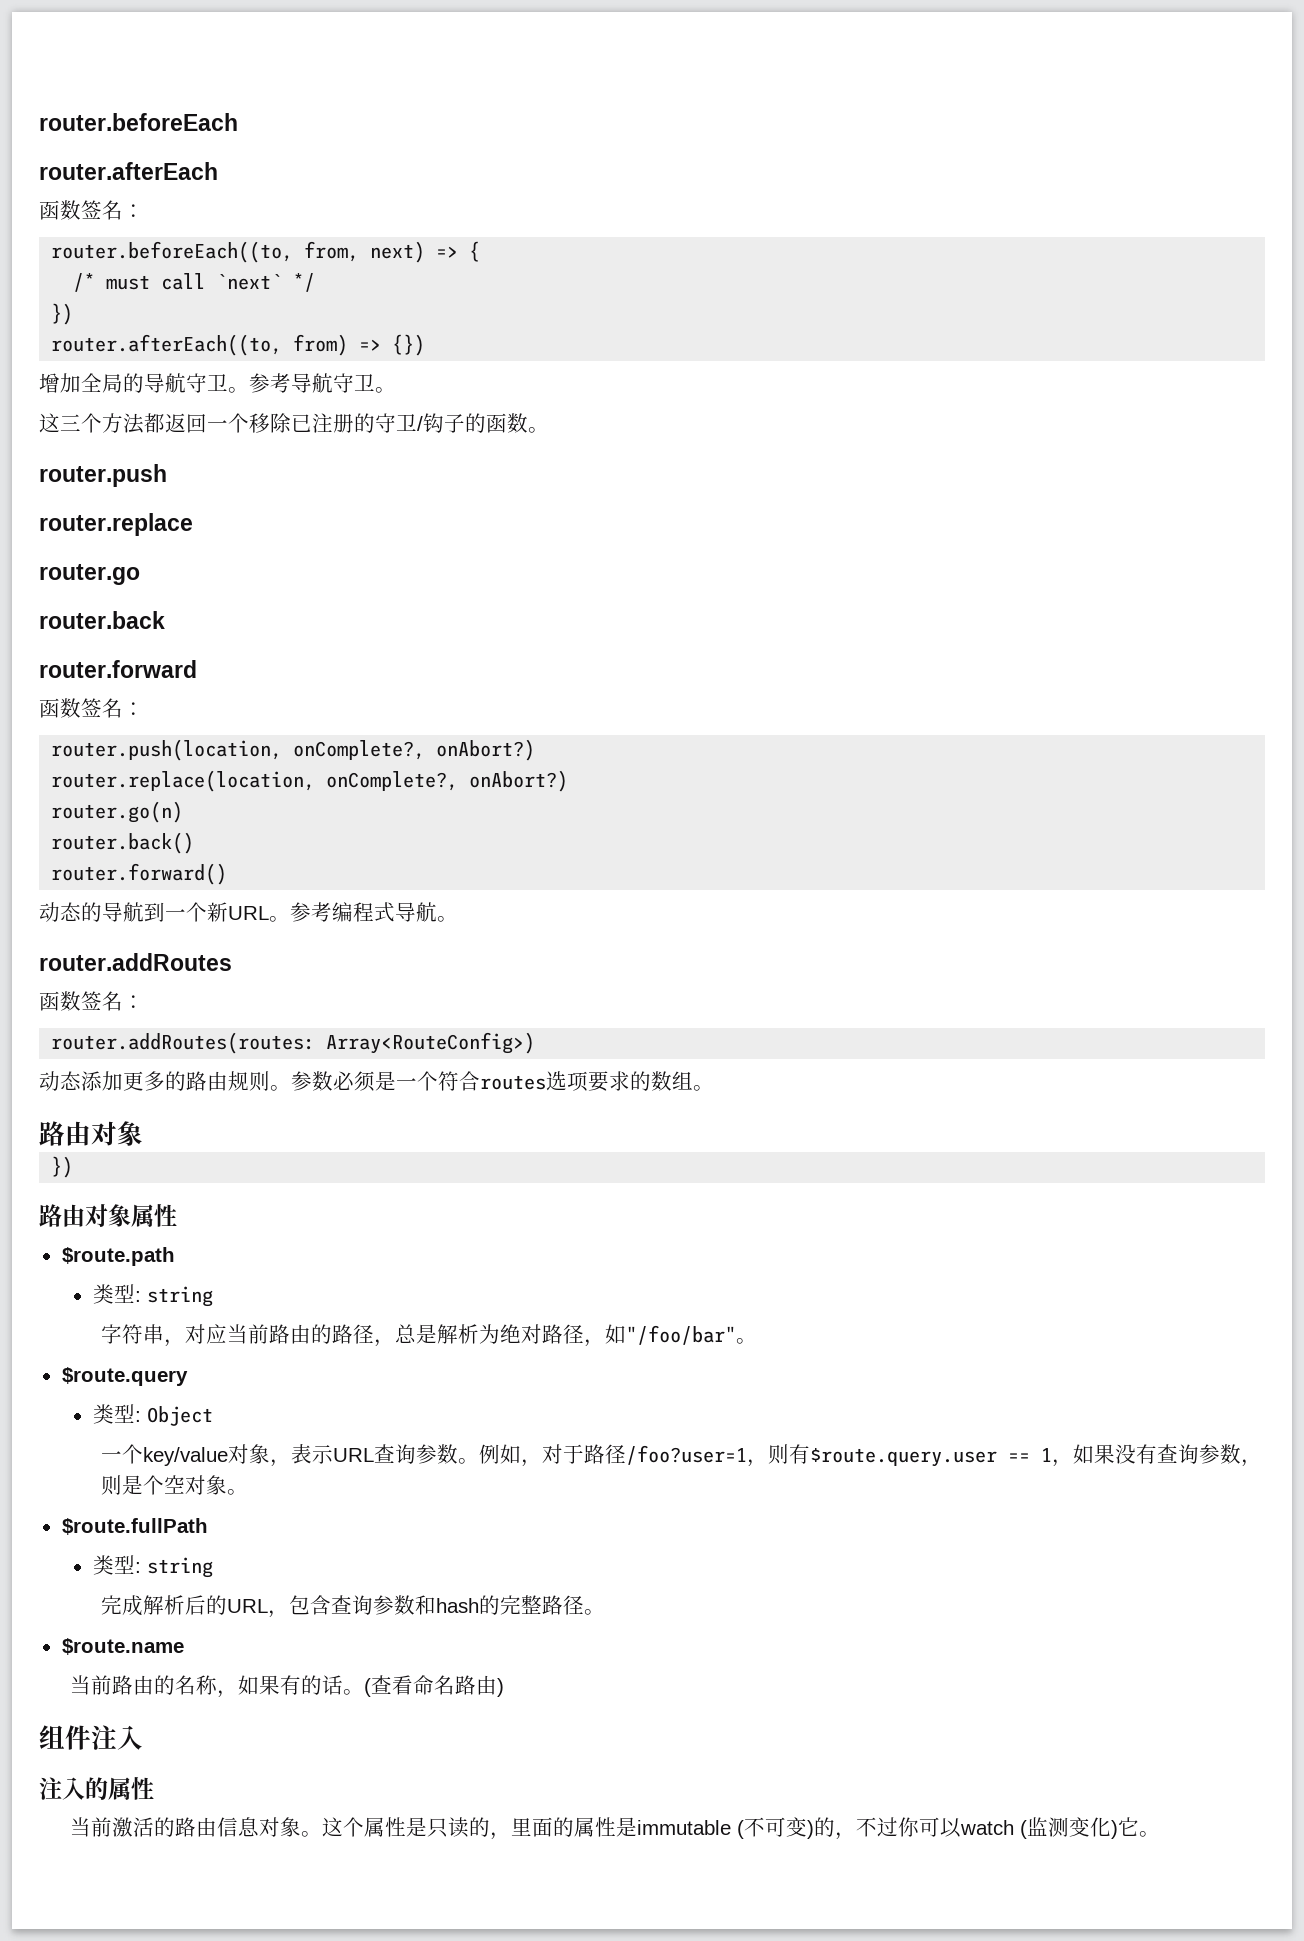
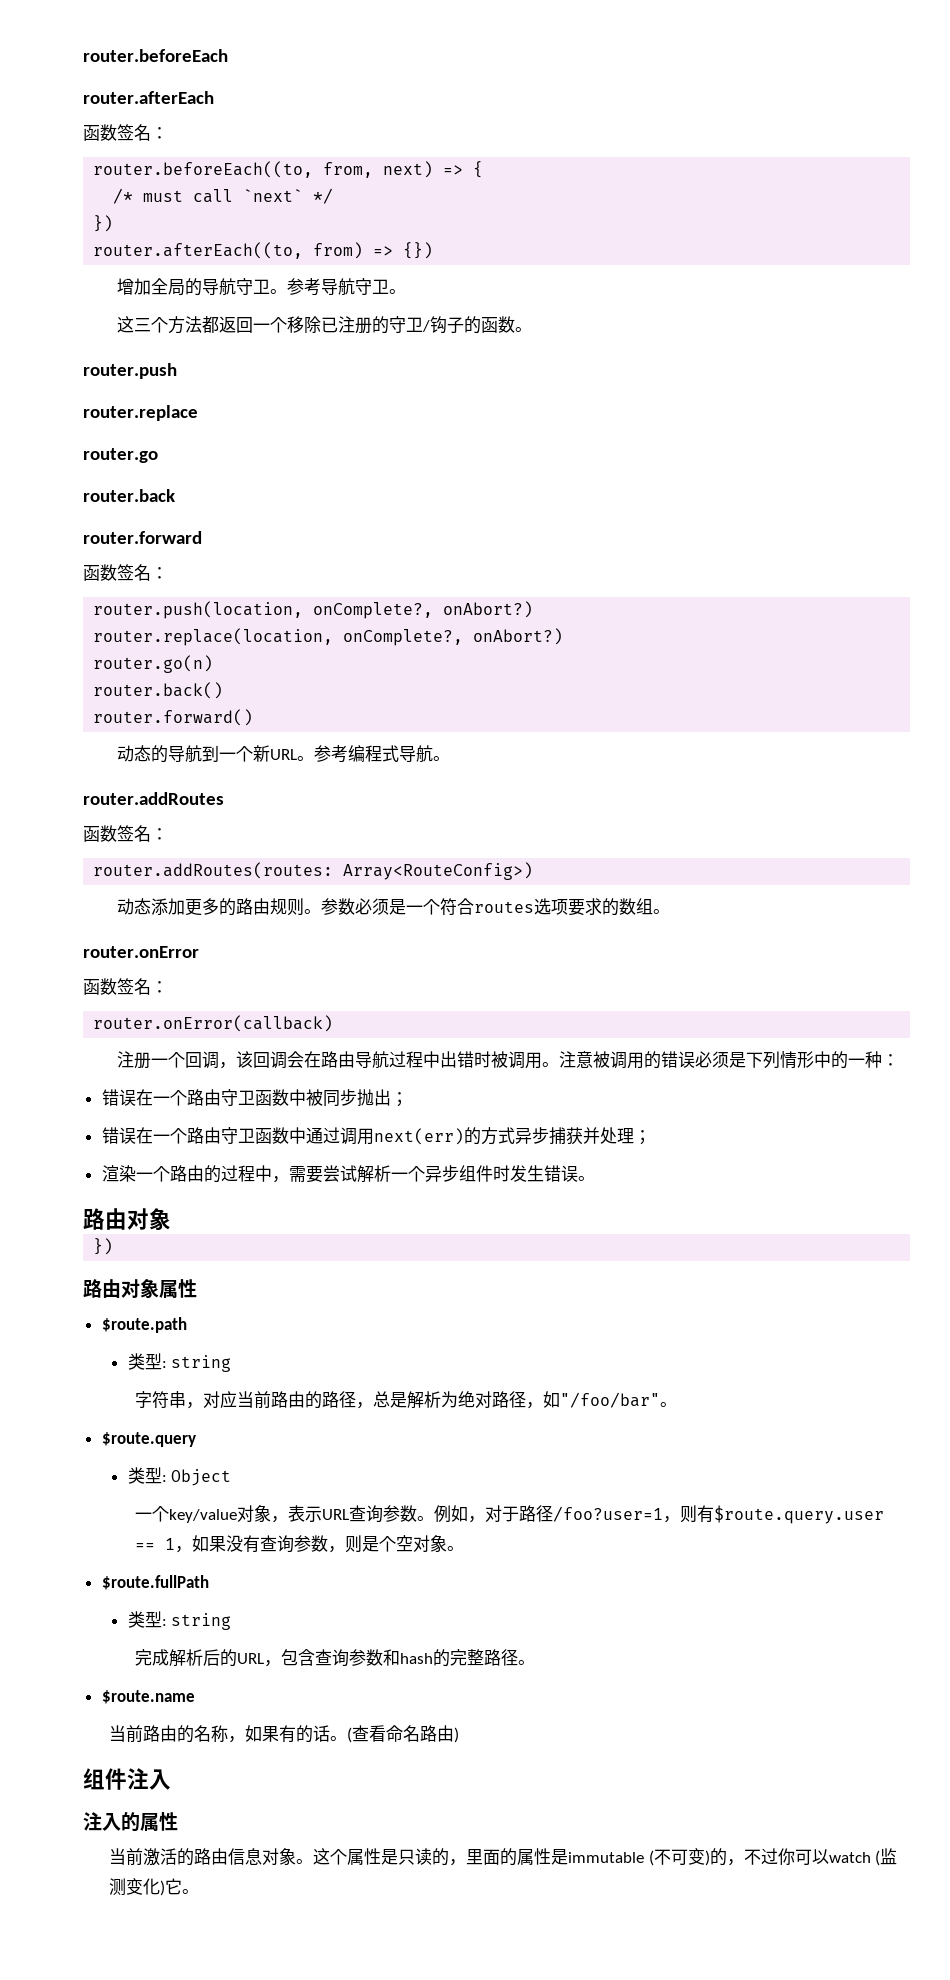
(714, 1088) none -> [83,946,199,958] [83,978,168,995] [93,1015,334,1032] [117,1051,900,1069] [101,1089,408,1107] [101,1127,651,1145] [101,1165,595,1183] // router.onError // 函数签名： // router.onError(callback) // 注册一个回调，该回调会在路由导航过程中出错时被调用。注意被调用的错误必须是下列情形中的一种： // 错误在一个路由守卫函数中被同步抛出； // 错误在一个路由守卫函数中通过调用next(err)的方式异步捕获并处理； // 渲染一个路由的过程中，需要尝试解析一个异步组件时发生错误。

